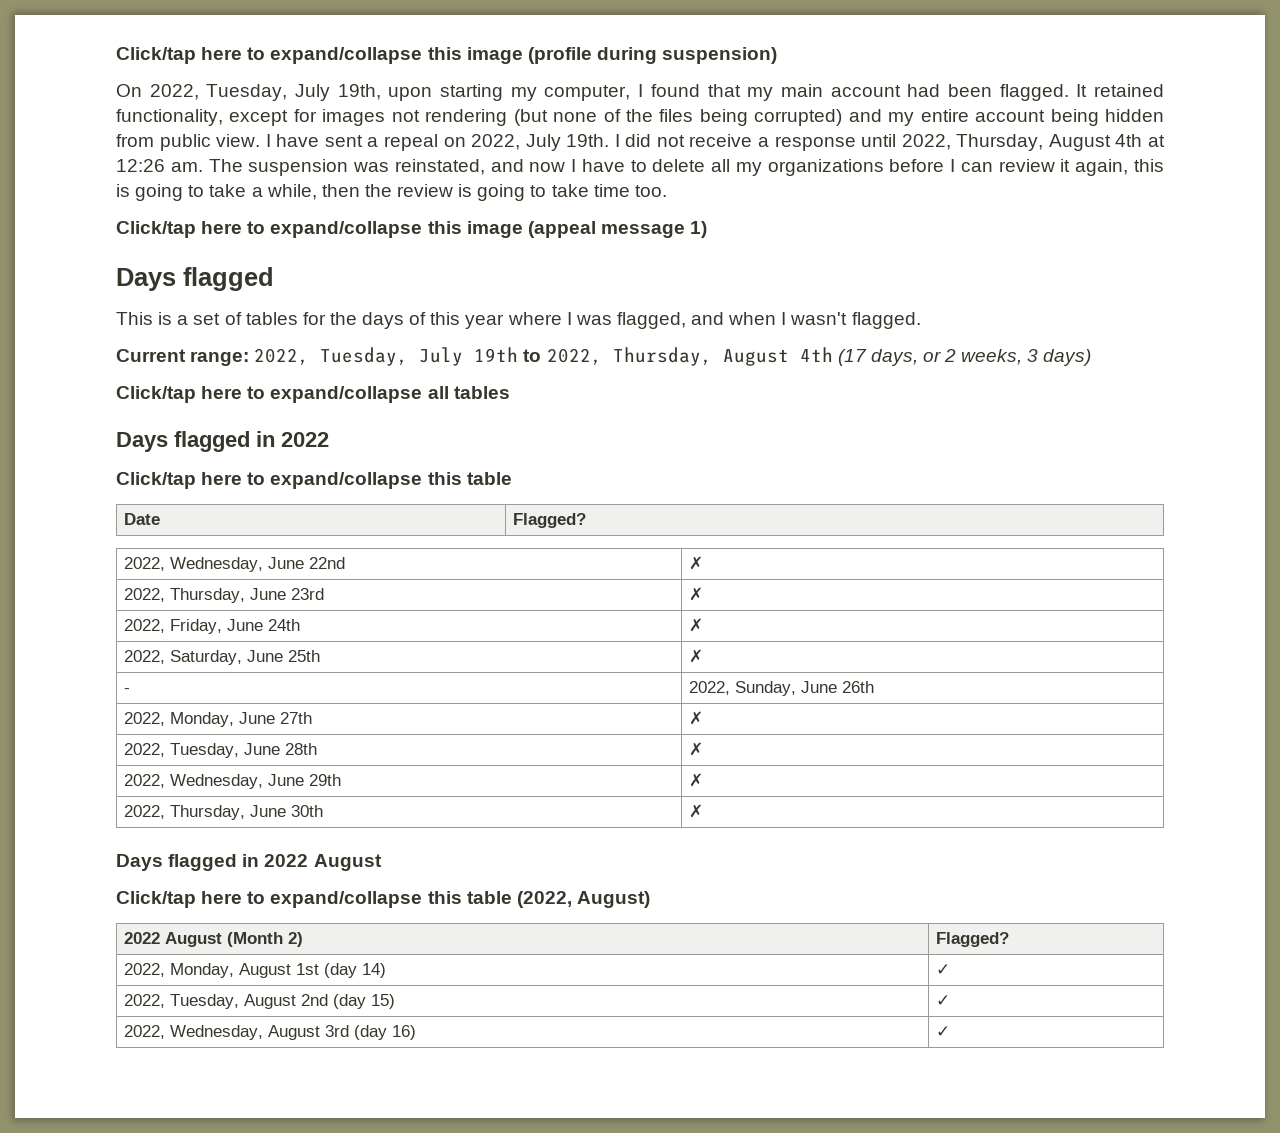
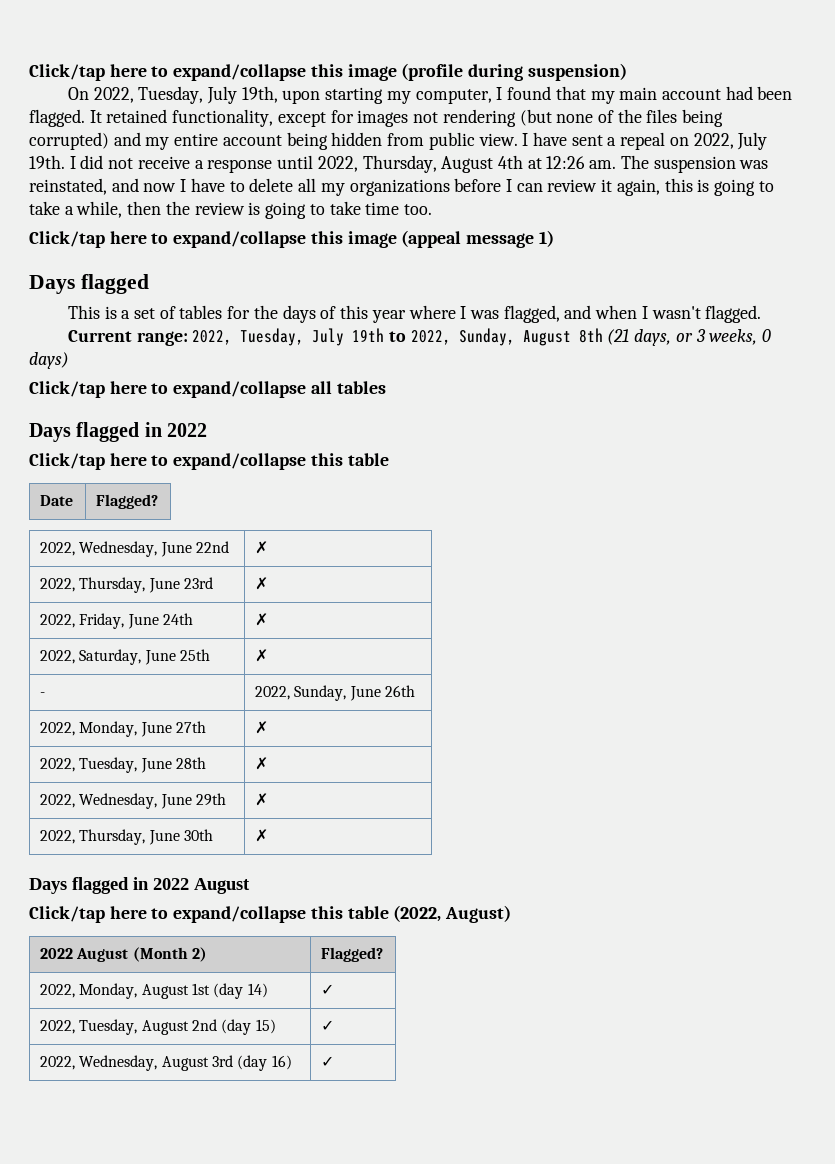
[612,347,1039,366] Thursday, August 4th (17 days, or 2 weeks, 3 -> [458,328,772,346] Sunday, August 8th (21 days, or 3 weeks, 0

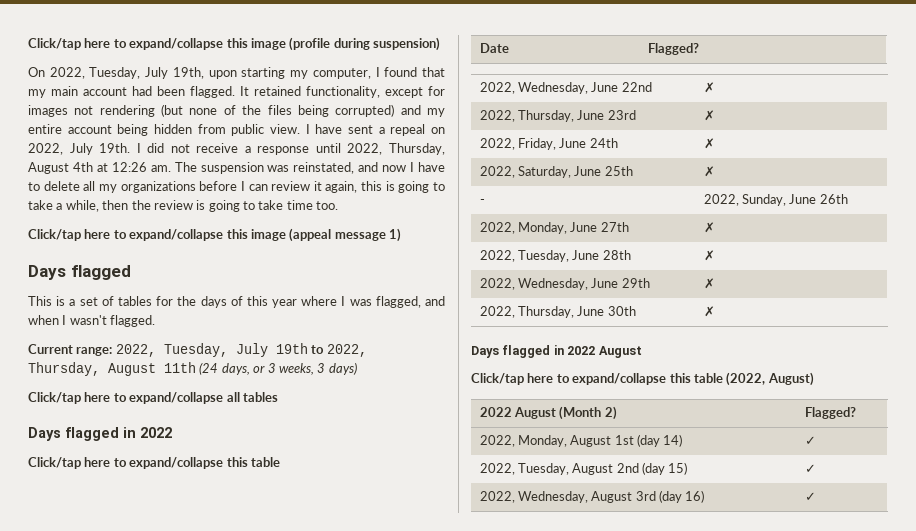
[458,328,630,346] Sunday, August 8th (21 -> [28,362,219,376] Thursday, August 11th (24
[762,329,772,342] 0 -> [317,363,326,373] 3

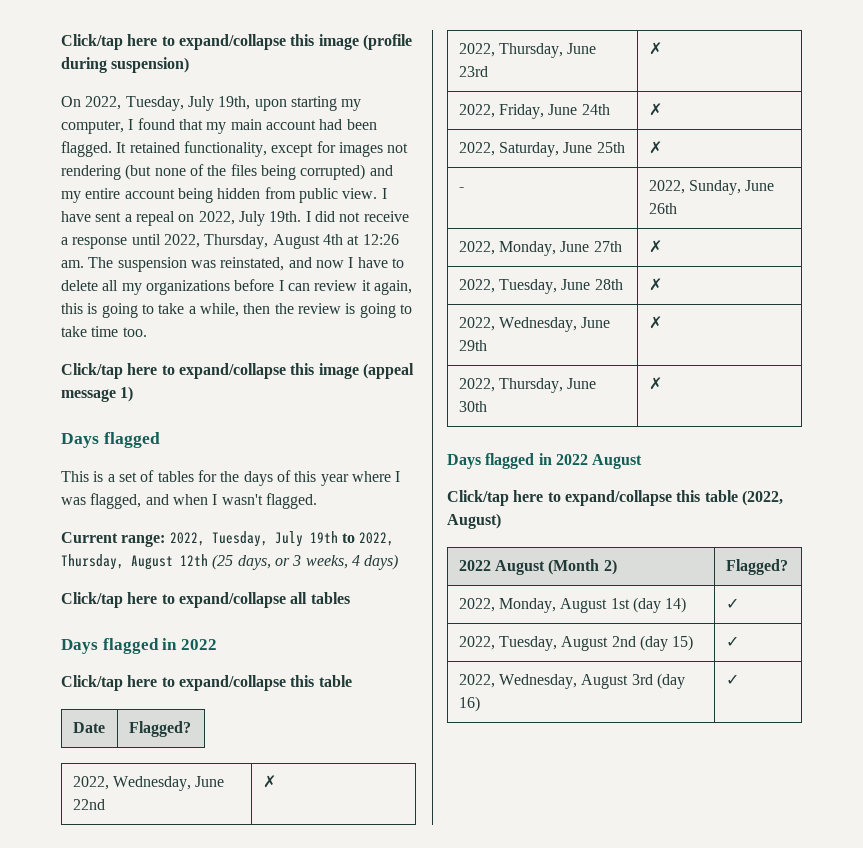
[164,362,219,375] 11th (24 -> [180,554,234,570] 12th (25
[317,363,326,373] 3 -> [351,555,360,566] 4

